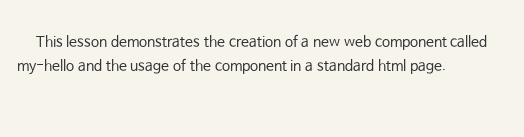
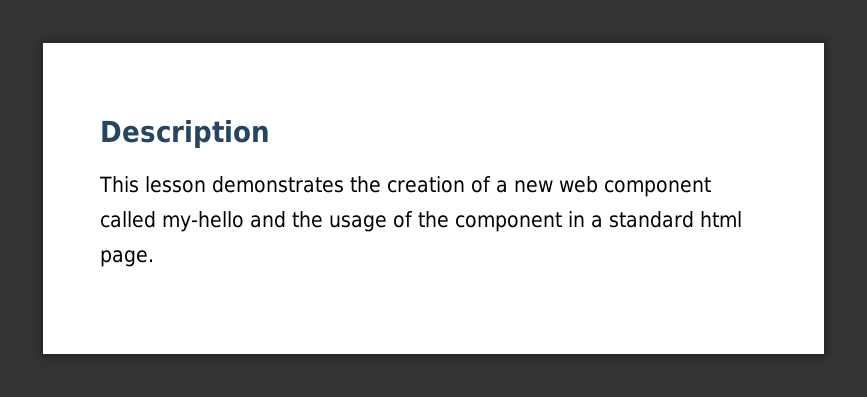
(35, 41) none -> [100,119,270,149] Description //

